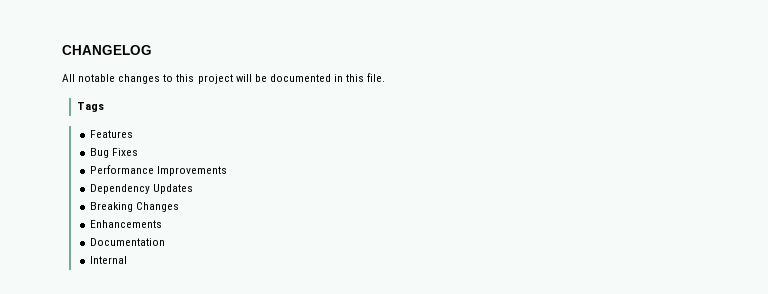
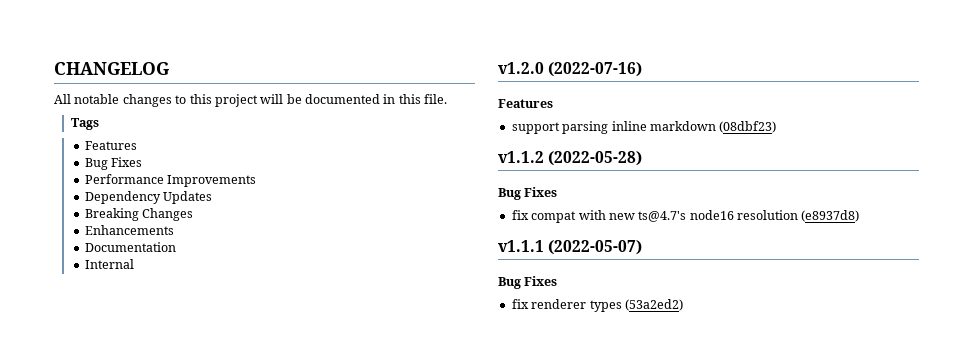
(127, 260) none -> [498,62,643,77] [498,99,553,108] [511,121,777,134] [498,151,643,166] [498,187,558,200] [511,210,860,223] [498,240,643,255] [498,276,558,289] [511,299,683,312] // v1.2.0 (2022-07-16) // Features // support parsing inline markdown (08dbf23) // v1.1.2 (2022-05-28) // Bug Fixes // fix compat with new ts@4.7's node16 resolution (e8937d8) // v1.1.1 (2022-05-07) // Bug Fixes // fix renderer types (53a2ed2)

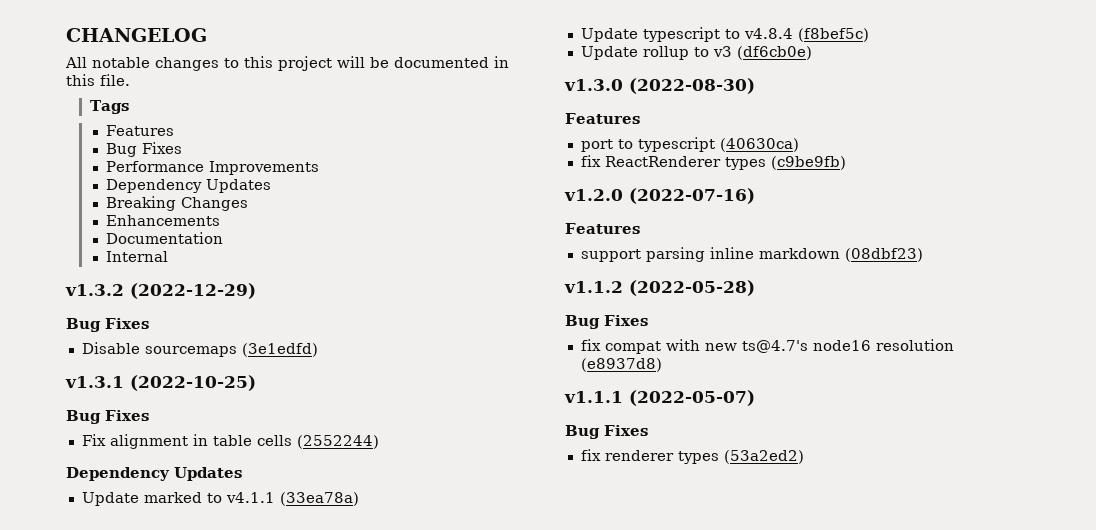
(134, 264) none -> [65,283,256,299] [66,318,149,332] [81,342,318,357] [65,375,256,391] [66,410,149,424] [81,434,379,449] [66,467,242,481] [81,492,359,506] [580,27,869,42] [580,46,812,60] [564,78,755,94] [565,113,640,124] [580,137,799,152] [580,155,846,170] // v1.3.2 (2022-12-29) // Bug Fixes // Disable sourcemaps (3e1edfd) // v1.3.1 (2022-10-25) // Bug Fixes // Fix alignment in table cells (2552244) // Dependency Updates // Update marked to v4.1.1 (33ea78a) // Update typescript to v4.8.4 (f8bef5c) // Update rollup to v3 (df6cb0e) // v1.3.0 (2022-08-30) // Features // port to typescript (40630ca) // fix ReactRenderer types (c9be9fb)

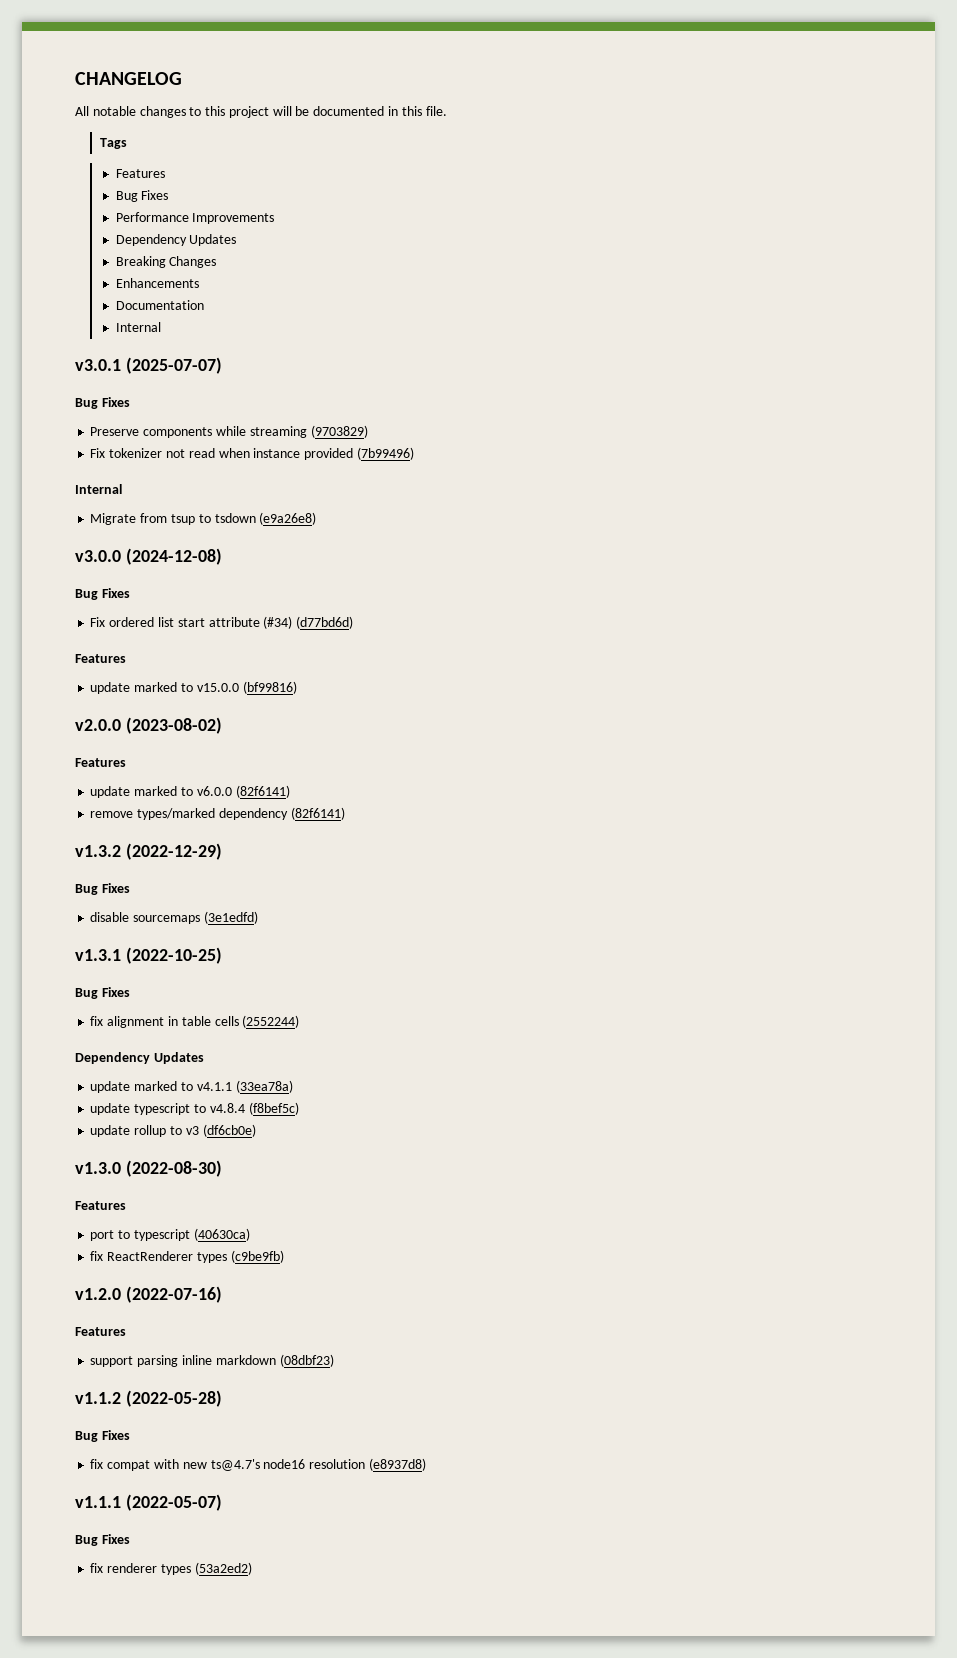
(168, 256) none -> [75,357,222,374] [75,397,130,409] [90,425,368,438] [90,447,414,460] [75,484,122,494] [90,512,317,525] [75,548,222,565] [75,588,130,600] [90,616,354,629] [75,654,126,663] [90,681,297,694] [75,717,222,734] [75,758,126,767] [90,785,290,798] [90,807,345,820] // v3.0.1 (2025-07-07) // Bug Fixes // Preserve components while streaming (9703829) // Fix tokenizer not read when instance provided (7b99496) // Internal // Migrate from tsup to tsdown (e9a26e8) // v3.0.0 (2024-12-08) // Bug Fixes // Fix ordered list start attribute (#34) (d77bd6d) // Features // update marked to v15.0.0 (bf99816) // v2.0.0 (2023-08-02) // Features // update marked to v6.0.0 (82f6141) // remove types/marked dependency (82f6141)
[81,342,140,354] Disable -> [90,912,130,922] disable
[81,434,106,446] Fix -> [90,1016,104,1026] fix
[81,492,139,506] Update -> [90,1081,131,1093] update
[580,28,638,42] Update -> [90,1103,131,1115] update
[580,46,638,60] Update -> [90,1125,131,1137] update

